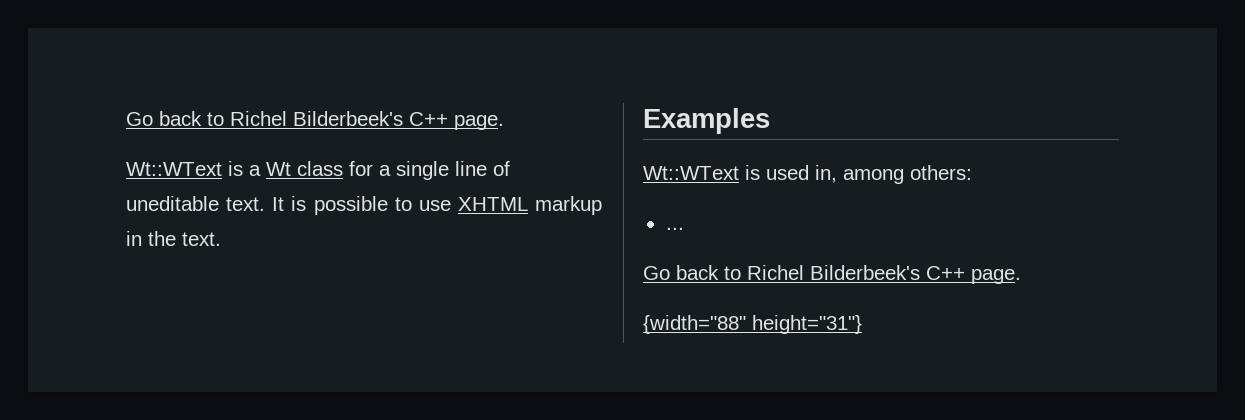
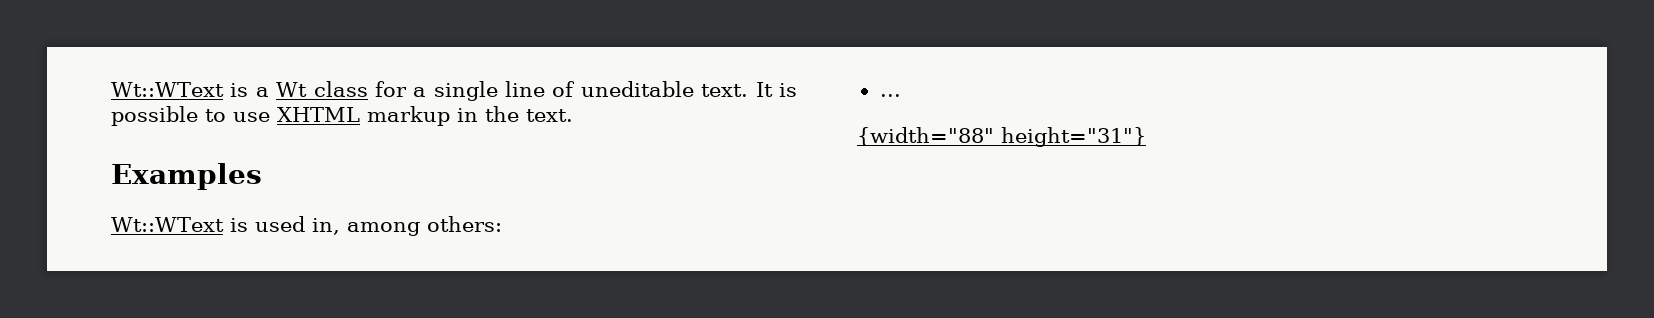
[126,111,504,130] Go back to Richel Bilderbeek's C++ page. // -> (111, 89) none
[643,265,1021,284] // Go back to Richel Bilderbeek's C++ page. -> (901, 95) none

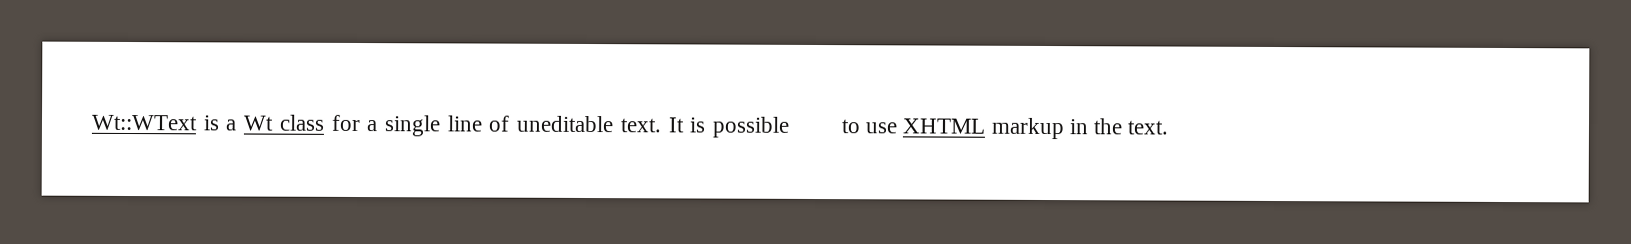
[111,163,262,190] [111,216,502,236] [879,94,901,97] [857,127,1146,147] // Examples // Wt::WText is used in, among others: // ... // {width="88" height="31"} -> (1170, 127) none

